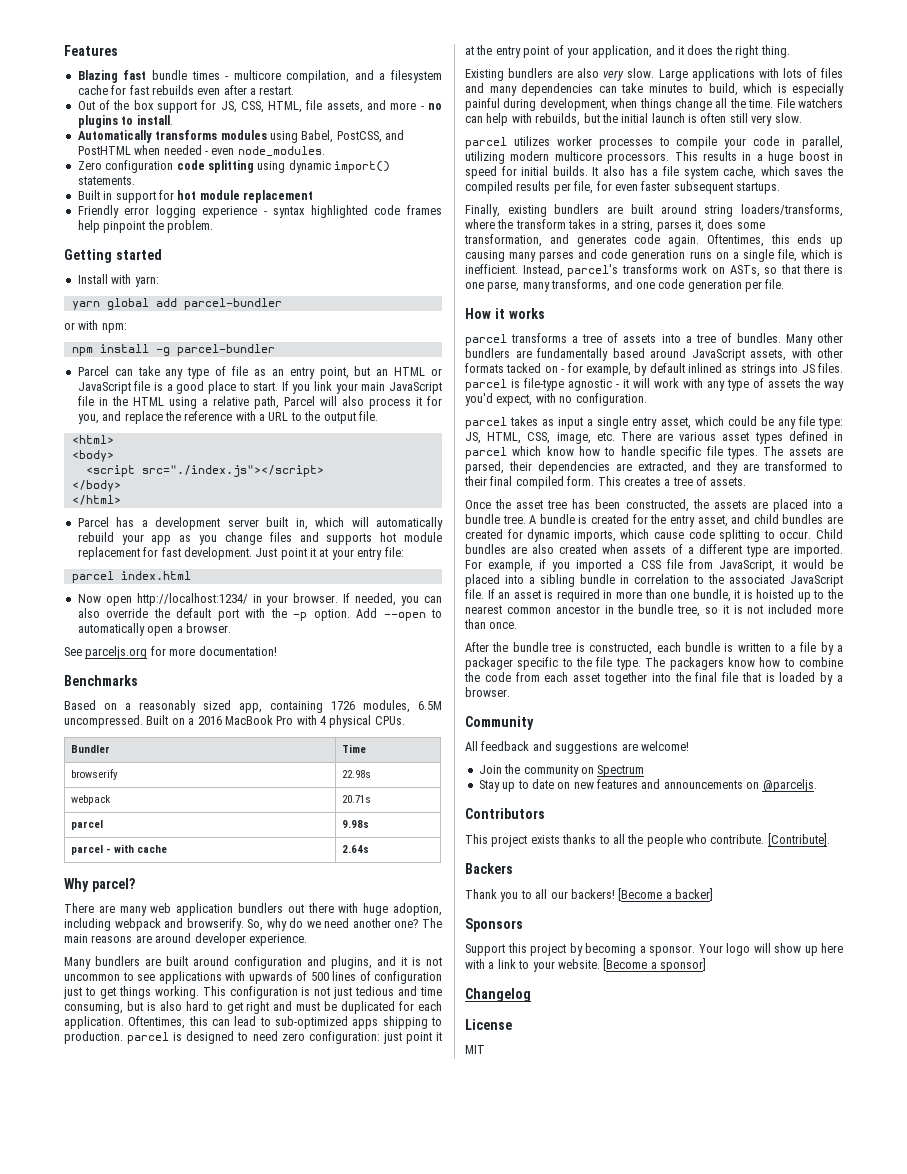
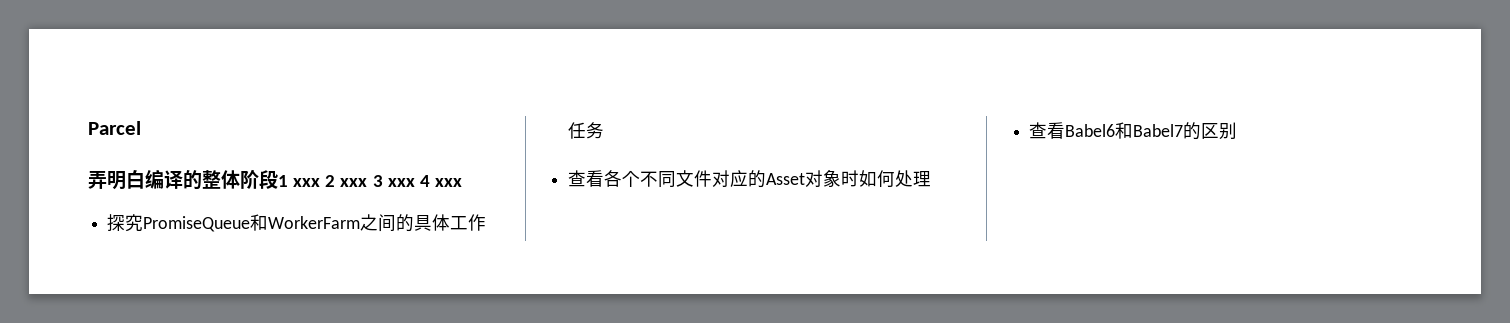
[64,45,118,56] [77,70,442,83] [77,85,295,95] [77,100,442,113] [77,115,173,128] [77,130,404,143] [77,145,325,157] [77,160,390,173] [77,176,135,185] [77,190,313,203] [77,205,442,218] [77,220,213,233] [64,249,162,263] [77,274,159,287] [71,298,282,310] [64,320,127,333] [71,344,275,356] [77,366,442,379] [77,381,442,394] [77,396,443,409] [77,411,378,424] [71,435,114,444] [71,450,114,462] [85,465,324,477] [71,480,121,492] [71,495,121,505] [77,517,444,530] [77,532,442,545] [77,547,404,560] [71,571,191,583] [77,593,442,606] [77,608,442,621] [77,623,231,636] [64,646,277,659] [64,675,138,686] [64,700,442,713] [64,715,405,728] [71,745,111,753] [342,744,367,753] [71,769,119,780] [342,770,372,778] [71,795,112,805] [342,795,372,803] [71,820,104,830] [342,820,370,828] [71,844,168,855] [342,845,370,853] [64,878,135,892] [64,903,443,916] [64,918,442,931] [64,933,307,946] [64,956,442,969] [64,971,442,984] [63,986,443,999] [64,1001,442,1014] [64,1016,442,1029] [64,1031,442,1044] [465,45,790,58] [465,68,843,81] [465,83,844,96] [465,98,843,111] [465,113,802,126] [465,136,843,149] [465,151,843,164] [465,166,843,179] [465,181,780,194] [465,204,843,217] [465,219,765,232] [464,234,843,247] [465,249,843,262] [465,264,844,277] [465,279,785,292] [465,308,545,319] [465,333,843,346] [465,348,843,361] [465,363,843,376] [465,378,844,391] [465,393,647,406] [465,416,843,429] [465,431,843,444] [465,446,843,459] [465,461,843,474] [464,476,747,489] [465,499,843,512] [465,514,844,527] [465,529,843,542] [465,544,843,557] [465,559,843,572] [465,574,843,587] [465,589,843,602] [465,604,843,617] [464,619,518,629] [465,642,844,655] [465,657,843,670] [464,672,843,685] [465,687,510,697] [465,716,534,730] [465,741,689,754] [478,764,645,777] [478,779,817,792] [465,808,545,819] [465,833,830,847] [465,863,513,874] [465,888,713,902] [465,918,523,932] [465,943,843,956] [465,958,706,972] [465,988,531,1002] [465,1019,512,1030] [465,1045,485,1054] Features // Blazing fast bundle times - multicore compilation, and a filesystem cache for fast rebuilds even after a restart. // Out of the box support for JS, CSS, HTML, file assets, and more - no plugins to install. // Automatically transforms modules using Babel, PostCSS, and PostHTML when needed - even node_modules. // Zero configuration code splitting using dynamic import() statements. // Built in support for hot module replacement // Friendly error logging experience - syntax highlighted code frames help pinpoint the problem. // Getting started // Install with yarn: // yarn global add parcel-bundler // or with npm: // npm install -g parcel-bundler // Parcel can take any type of file as an entry point, but an HTML or JavaScript file is a good place to start. If you link your main JavaScript file in the HTML using a relative path, Parcel will also process it for you, and replace the reference with a URL to the output file. // <html> // <body> // <script src="./index.js"></script> // </body> // </html> // Parcel has a development server built in, which will automatically rebuild your app as you change files and supports hot module replacement for fast development. Just point it at your entry file: // parcel index.html // Now open http://localhost:1234/ in your browser. If needed, you can also override the default port with the -p option. Add --open to automatically open a browser. // See parceljs.org for more documentation! // Benchmarks // Based on a reasonably sized app, containing 1726 modules, 6.5M uncompressed. Built on a 2016 MacBook Pro with 4 physical CPUs. // Bundler | Time // browserify | 22.98s // webpack | 20.71s // parcel | 9.98s // parcel - with cache | 2.64s // Why parcel? // There are many web application bundlers out there with huge adoption, including webpack and browserify. So, why do we need another one? The main reasons are around developer experience. // Many bundlers are built around configuration and plugins, and it is not uncommon to see applications with upwards of 500 lines of configuration just to get things working. This configuration is not just tedious and time consuming, but is also hard to get right and must be duplicated for each application. Oftentimes, this can lead to sub-optimized apps shipping to production. parcel is designed to need zero configuration: just point it at the entry point of your application, and it does the right thing. // Existing bundlers are also very slow. Large applications with lots of files and many dependencies can take minutes to build, which is especially painful during development, when things change all the time. File watchers can help with rebuilds, but the initial launch is often still very slow. // parcel utilizes worker processes to compile your code in parallel, utilizing modern multicore processors. This results in a huge boost in speed for initial builds. It also has a file system cache, which saves the compiled results per file, for even faster subsequent startups. // Finally, existing bundlers are built around string loaders/transforms, where the transform takes in a string, parses it, does some transformation, and generates code again. Oftentimes, this ends up causing many parses and code generation runs on a single file, which is inefficient. Instead, parcel's transforms work on ASTs, so that there is one parse, many transforms, and one code generation per file. // How it works // parcel transforms a tree of assets into a tree of bundles. Many other bundlers are fundamentally based around JavaScript assets, with other formats tacked on - for example, by default inlined as strings into JS files. parcel is file-type agnostic - it will work with any type of assets the way you'd expect, with no configuration. // parcel takes as input a single entry asset, which could be any file type: JS, HTML, CSS, image, etc. There are various asset types defined in parcel which know how to handle specific file types. The assets are parsed, their dependencies are extracted, and they are transformed to their final compiled form. This creates a tree of assets. // Once the asset tree has been constructed, the assets are placed into a bundle tree. A bundle is created for the entry asset, and child bundles are created for dynamic imports, which cause code splitting to occur. Child bundles are also created when assets of a different type are imported. For example, if you imported a CSS file from JavaScript, it would be placed into a sibling bundle in correlation to the associated JavaScript file. If an asset is required in more than one bundle, it is hoisted up to the nearest common ancestor in the bundle tree, so it is not included more than once. // After the bundle tree is constructed, each bundle is written to a file by a packager specific to the file type. The packagers know how to combine the code from each asset together into the final file that is loaded by a browser. // Community // All feedback and suggestions are welcome! // Join the community on Spectrum // Stay up to date on new features and announcements on @parceljs. // Contributors // This project exists thanks to all the people who contribute. [Contribute]. // Backers // Thank you to all our backers! [Become a backer] // Sponsors // Support this project by becoming a sponsor. Your logo will show up here with a link to your website. [Become a sponsor] // Changelog // License // MIT -> [88,121,141,135] [88,169,462,190] [107,214,487,232] [568,122,605,139] [568,170,932,188] [1029,122,1238,140] Parcel // 弄明白编译的整体阶段1 xxx 2 xxx 3 xxx 4 xxx // 探究PromiseQueue和WorkerFarm之间的具体工作任务 // 查看各个不同文件对应的Asset对象时如何处理 // 查看Babel6和Babel7的区别

